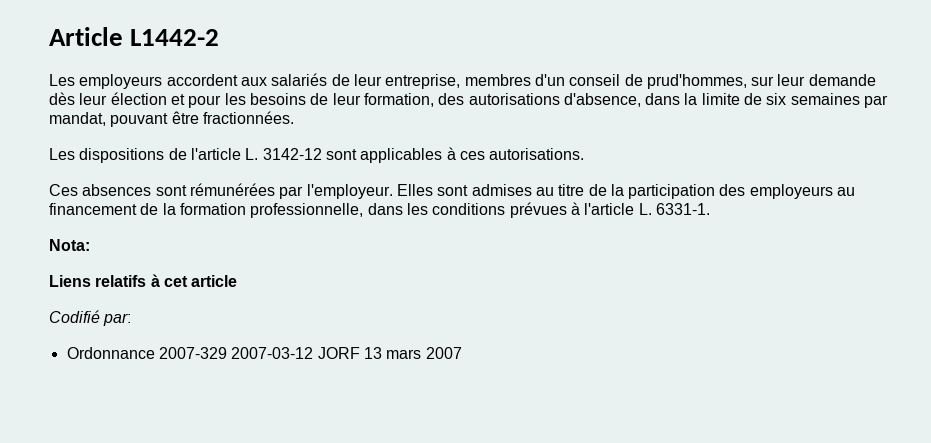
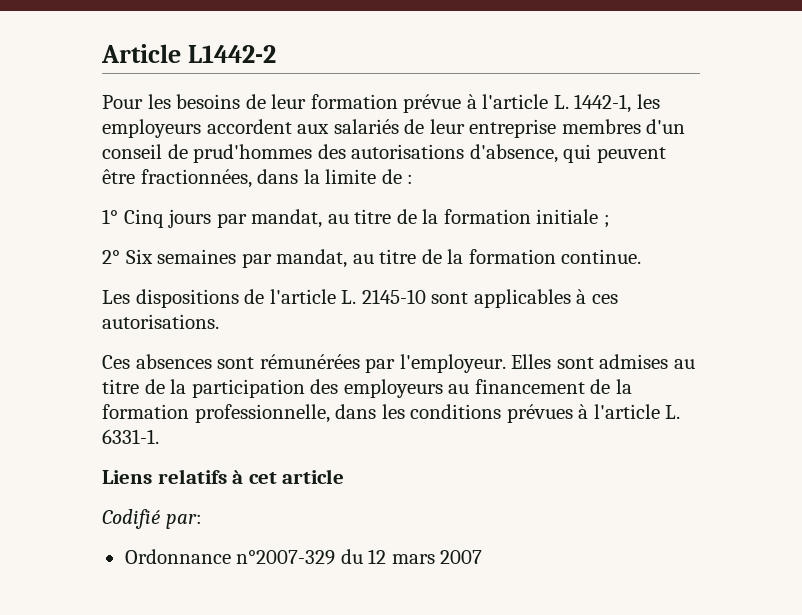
[49,74,75,86] Les -> [102,94,660,113] Pour les besoins de leur formation prévue à l'article L. 1442-1, les
[385,74,461,89] entreprise, -> [469,119,557,138] entreprise
[646,74,876,89] [49,92,889,108] [49,111,294,127] prud'hommes, sur leur demande dès leur élection et pour les besoins de leur formation, des autorisations d'absence, dans la limite de six semaines par mandat, pouvant être fractionnées. -> [193,144,666,163] [102,169,414,188] [102,209,610,228] [102,249,642,268] prud'hommes des autorisations d'absence, qui peuvent être fractionnées, dans la limite de : // 1° Cinq jours par mandat, au titre de la formation initiale ; // 2° Six semaines par mandat, au titre de la formation continue.
[262,148,322,160] 3142-12 -> [361,289,426,304] 2145-10
[49,239,90,251] // Nota: -> (159, 436) none
[158,347,382,359] 2007-329 2007-03-12 JORF 13 -> [236,549,387,565] n°2007-329 du 12

